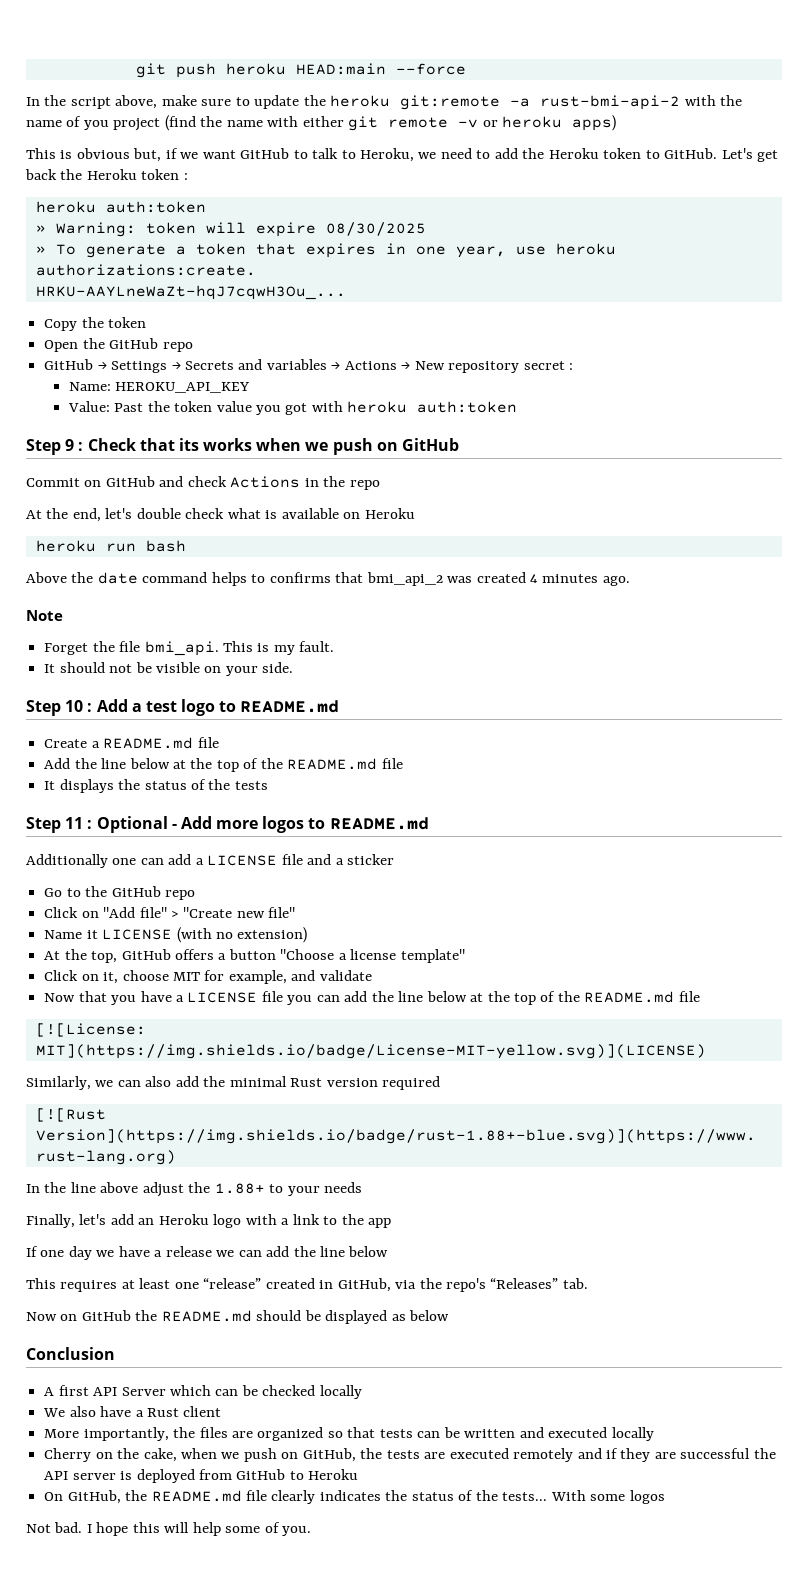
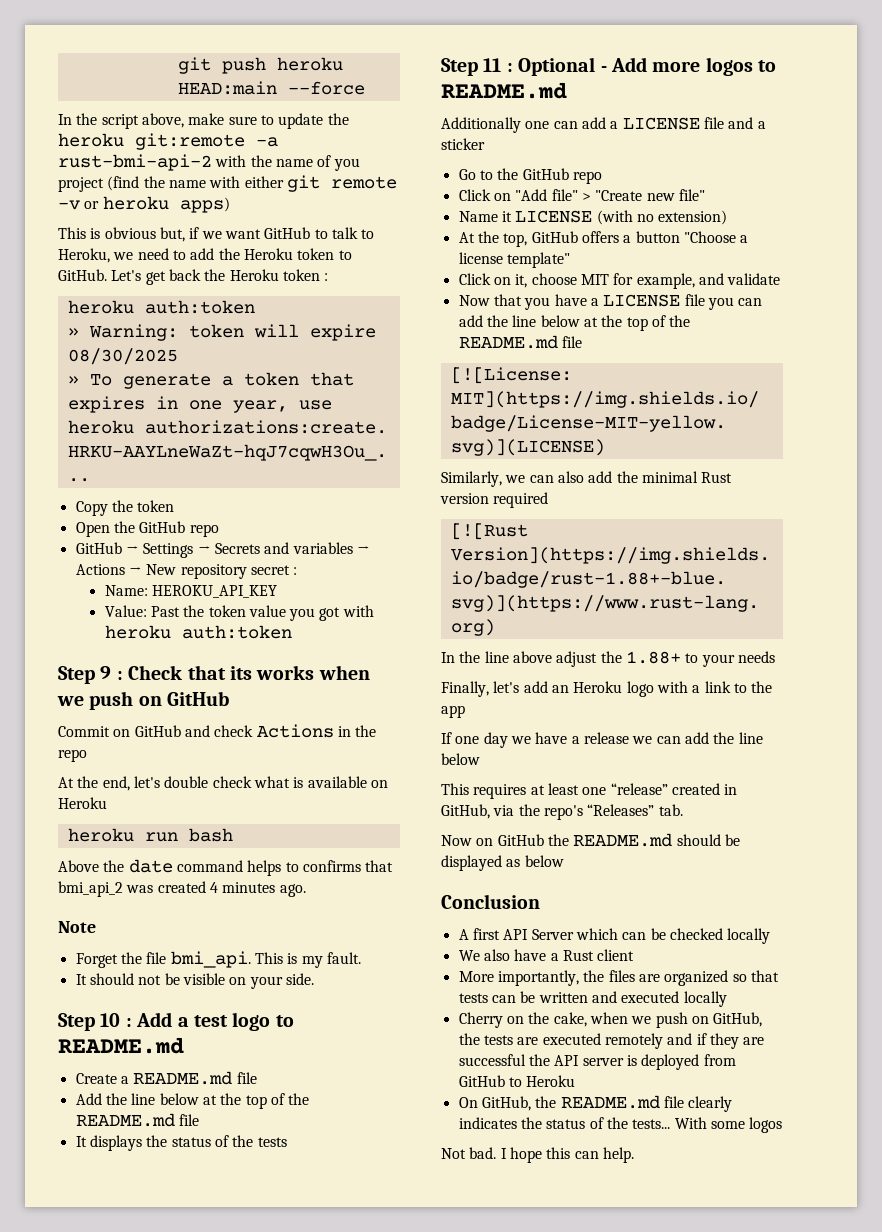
[164,1522,312,1536] will help some of you. -> [574,1147,634,1163] can help.

